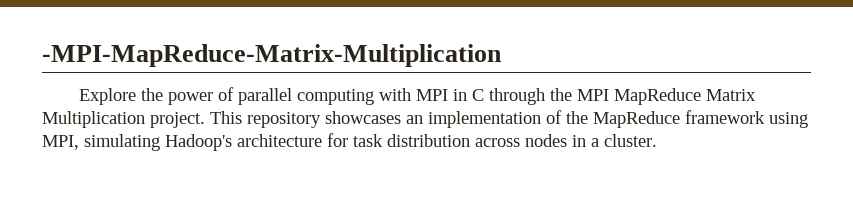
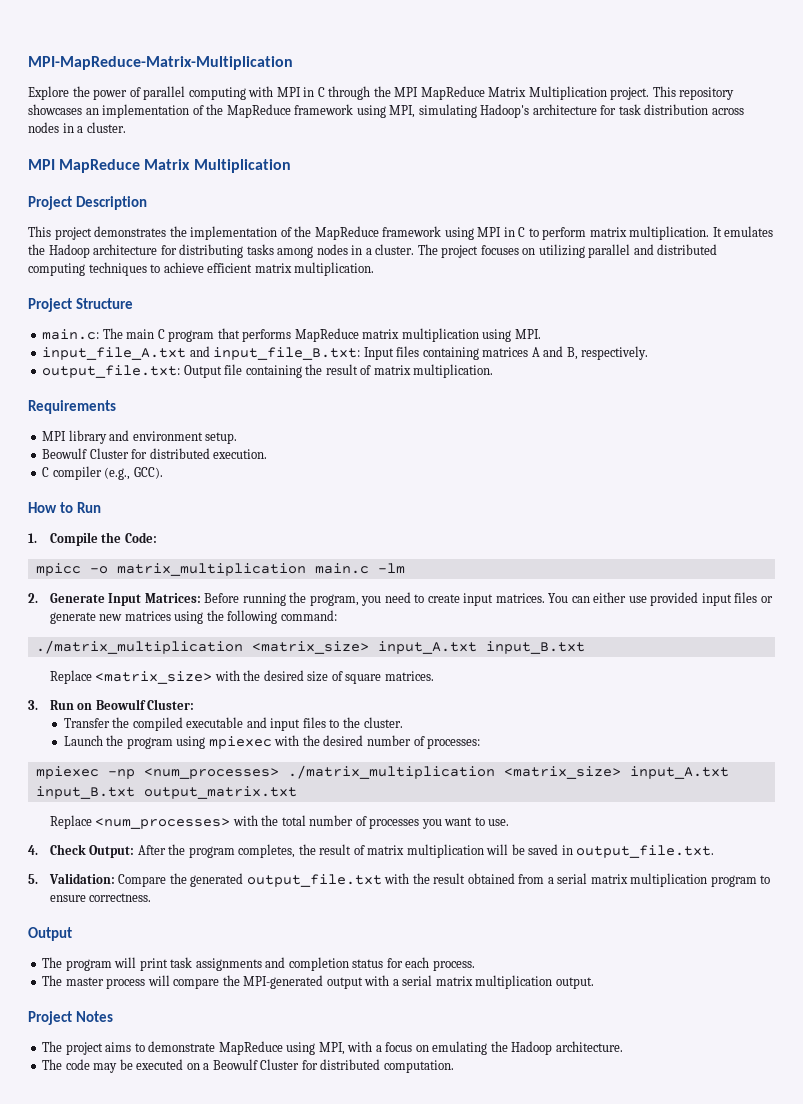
[42,44,502,67] -MPI-MapReduce-Matrix-Multiplication -> [28,56,293,70] MPI-MapReduce-Matrix-Multiplication
(657, 140) none -> [28,159,291,173] [28,196,148,210] [28,226,774,240] [28,244,718,258] [28,262,375,276] [28,298,134,312] [42,328,541,342] [42,346,649,360] [42,364,494,378] [28,400,116,414] [42,430,238,444] [42,448,268,459] [42,466,163,480] [28,502,102,513] [28,532,157,546] [35,563,405,576] [28,592,773,606] [49,610,337,624] [35,640,585,654] [49,670,434,684] [28,699,195,710] [63,717,403,731] [63,735,481,749] [35,765,729,779] [35,786,297,799] [49,815,510,829] [28,844,715,858] [28,873,771,887] [49,893,152,902] [28,927,72,941] [42,957,475,971] [42,975,594,989] [28,1011,114,1025] [42,1041,623,1055] [42,1059,454,1073] // MPI MapReduce Matrix Multiplication // Project Description // This project demonstrates the implementation of the MapReduce framework using MPI in C to perform matrix multiplication. It emulates the Hadoop architecture for distributing tasks among nodes in a cluster. The project focuses on utilizing parallel and distributed computing techniques to achieve efficient matrix multiplication. // Project Structure // main.c: The main C program that performs MapReduce matrix multiplication using MPI. // input_file_A.txt and input_file_B.txt: Input files containing matrices A and B, respectively. // output_file.txt: Output file containing the result of matrix multiplication. // Requirements // MPI library and environment setup. // Beowulf Cluster for distributed execution. // C compiler (e.g., GCC). // How to Run // 1. Compile the Code: // mpicc -o matrix_multiplication main.c -lm // 2. Generate Input Matrices: Before running the program, you need to create input matrices. You can either use provided input files or generate new matrices using the following command: // ./matrix_multiplication <matrix_size> input_A.txt input_B.txt // Replace <matrix_size> with the desired size of square matrices. // 3. Run on Beowulf Cluster: // Transfer the compiled executable and input files to the cluster. // Launch the program using mpiexec with the desired number of processes: // mpiexec -np <num_processes> ./matrix_multiplication <matrix_size> input_A.txt input_B.txt output_matrix.txt // Replace <num_processes> with the total number of processes you want to use. // 4. Check Output: After the program completes, the result of matrix multiplication will be saved in output_file.txt. // 5. Validation: Compare the generated output_file.txt with the result obtained from a serial matrix multiplication program to ensure correctness. // Output // The program will print task assignments and completion status for each process. // The master process will compare the MPI-generated output with a serial matrix multiplication output. // Project Notes // The project aims to demonstrate MapReduce using MPI, with a focus on emulating the Hadoop architecture. // The code may be executed on a Beowulf Cluster for distributed computation.

